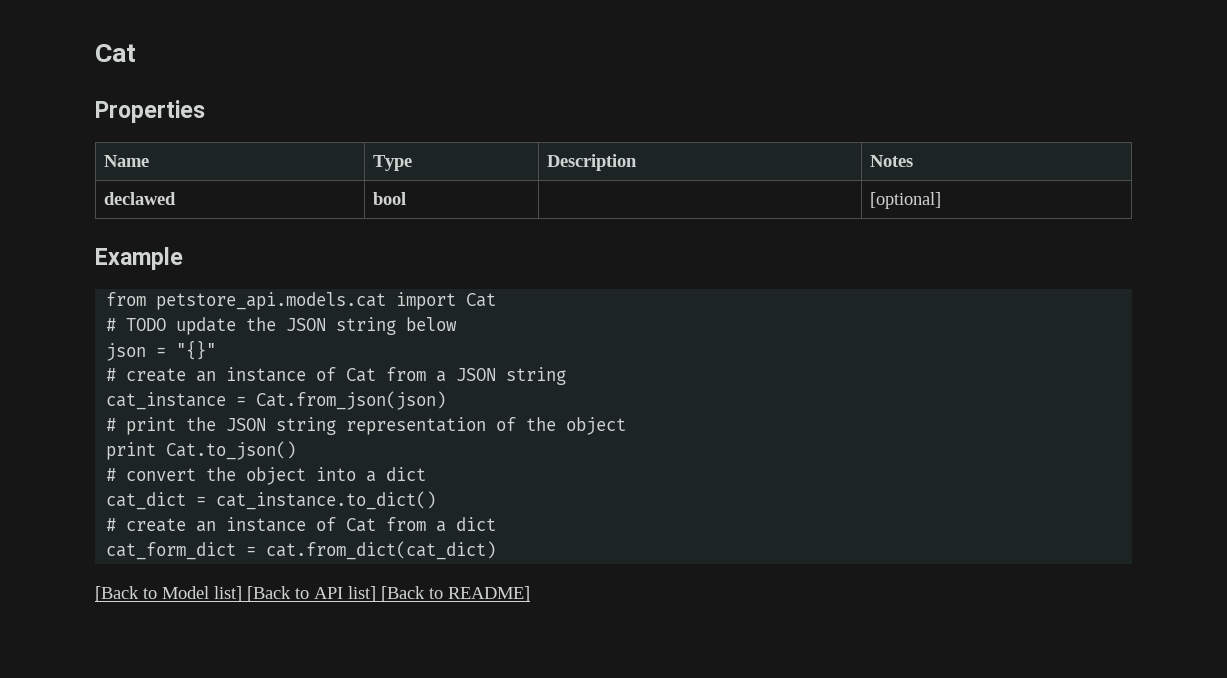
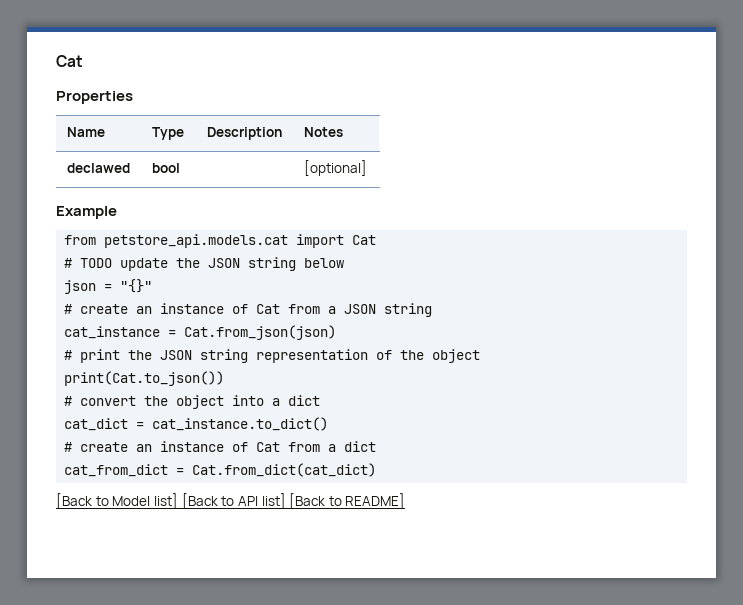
[106,441,297,460] print Cat.to_json() -> [64,371,225,386] print(Cat.to_json())
[106,541,497,560] cat_form_dict = cat.from_dict(cat_dict) -> [64,463,377,477] cat_from_dict = Cat.from_dict(cat_dict)

